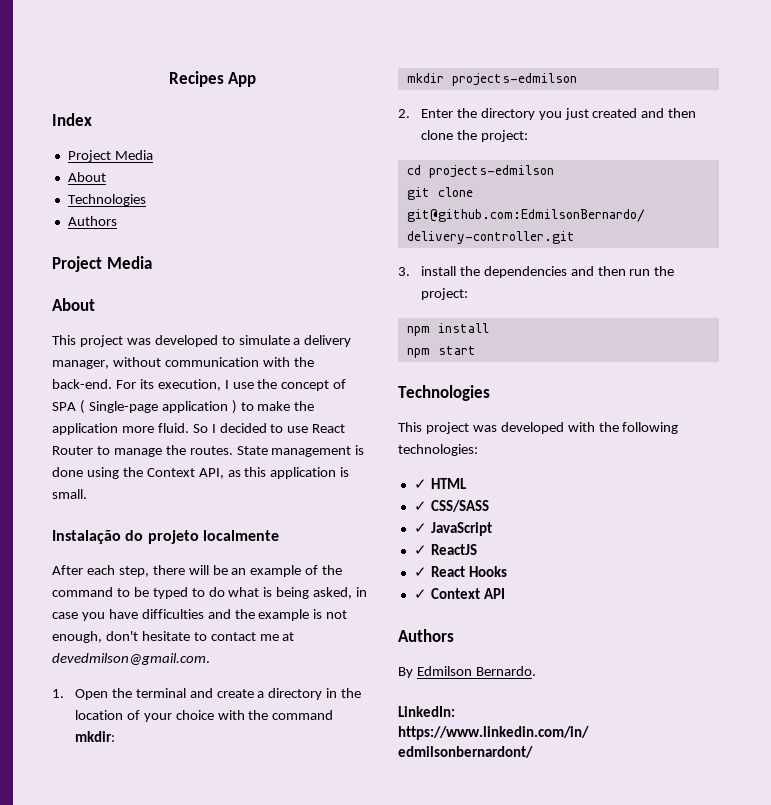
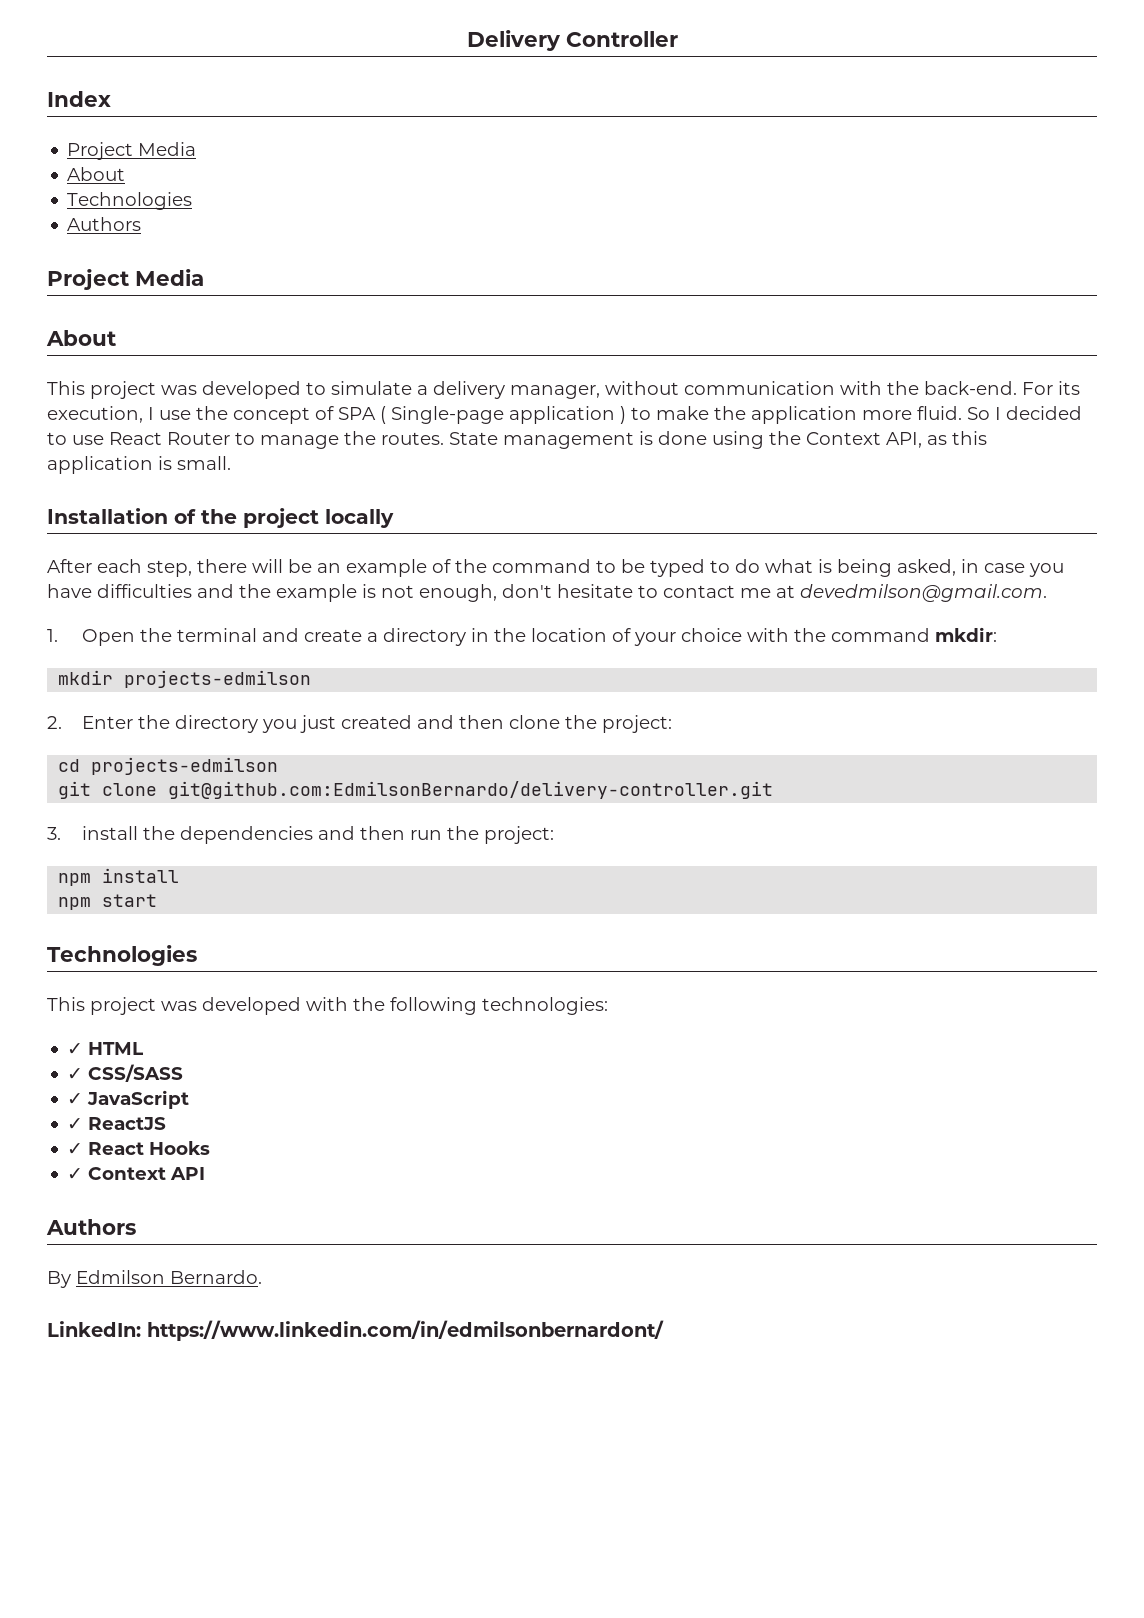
[168,71,257,87] Recipes App -> [466,30,678,51] Delivery Controller
[52,530,279,544] Instalação do projeto localmente -> [47,508,394,528] Installation of the project locally

